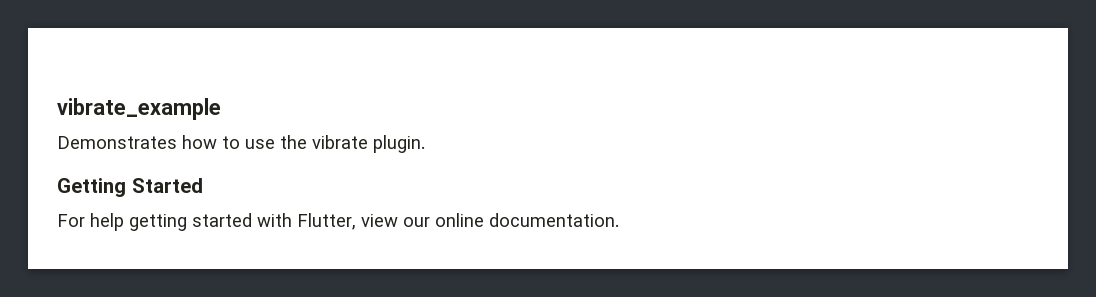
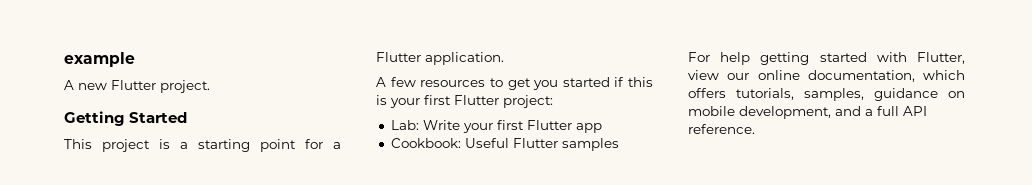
[57,98,221,120] [57,135,425,153] [57,178,203,197] vibrate_example // Demonstrates how to use the vibrate plugin. // Getting Started -> [64,52,135,67] [64,80,210,93] [64,111,188,126] [64,139,341,152] [376,52,504,65] [376,77,653,90] [376,95,553,108] [390,120,602,133] [390,138,619,151] example // A new Flutter project. // Getting Started // This project is a starting point for a Flutter application. // A few resources to get you started if this is your first Flutter project: // Lab: Write your first Flutter app // Cookbook: Useful Flutter samples
[489,213,619,227] documentation. -> [807,70,965,82] [688,88,965,101] [688,106,927,119] [688,124,755,134] documentation, which offers tutorials, samples, guidance on mobile development, and a full API reference.

